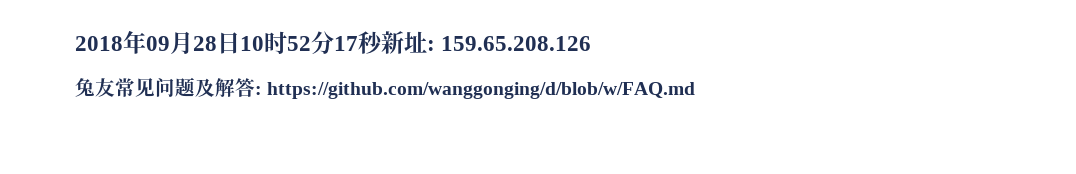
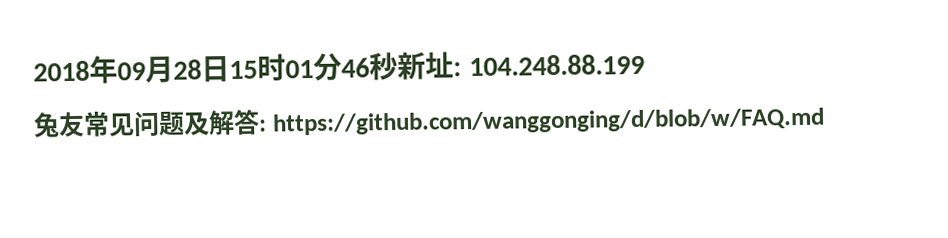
[240,31,358,55] 10时52分17 -> [229,52,370,82] 15时01分46
[441,36,592,51] 159.65.208.126 -> [468,53,645,77] 104.248.88.199

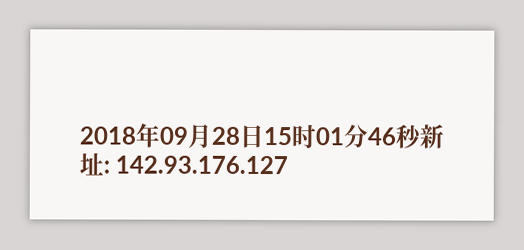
[468,53,645,77] [33,107,825,138] 104.248.88.199 // 兔友常见问题及解答: https://github.com/wanggonging/d/blob/w/FAQ.md -> [115,155,289,175] 142.93.176.127

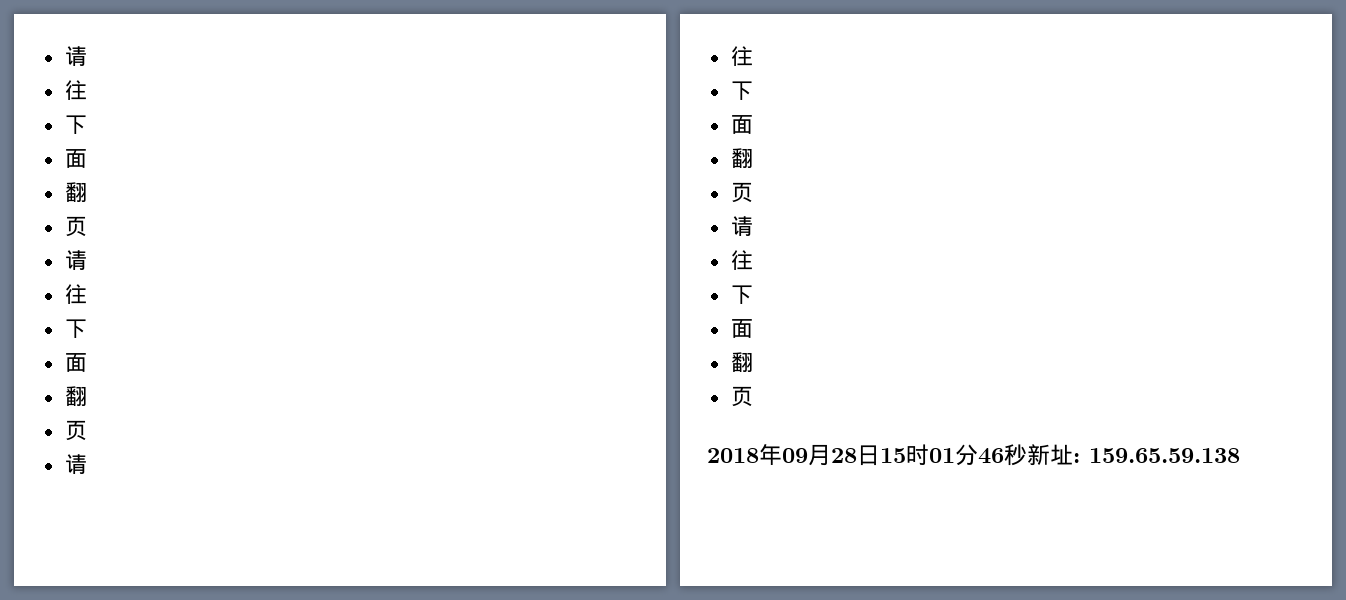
(79, 135) none -> [64,46,87,66] [64,80,87,100] [64,115,87,134] [64,149,87,168] [64,182,87,202] [64,216,87,237] [64,250,87,270] [64,284,87,304] [64,319,87,338] [64,353,87,372] [64,386,87,406] [64,420,87,441] [64,454,87,474] [730,46,753,66] [730,81,753,100] [730,115,753,134] [730,148,753,168] [730,182,753,203] [730,216,753,236] [730,250,753,270] [730,285,753,304] [730,319,753,338] [730,352,753,372] [730,386,753,407] 请 // 往 // 下 // 面 // 翻 // 页 // 请 // 往 // 下 // 面 // 翻 // 页 // 请 // 往 // 下 // 面 // 翻 // 页 // 请 // 往 // 下 // 面 // 翻 // 页 //
[115,155,289,175] 142.93.176.127 -> [1089,448,1240,463] 159.65.59.138

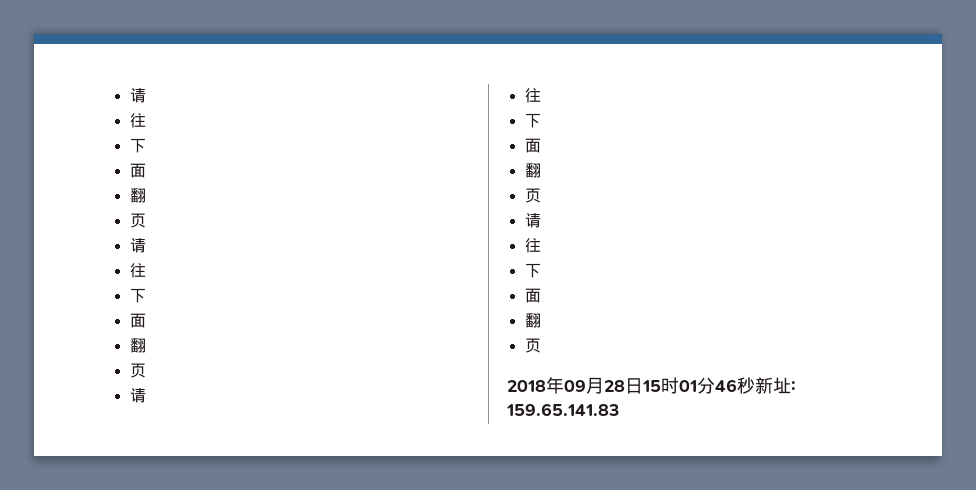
[1089,448,1240,463] 159.65.59.138 -> [506,403,620,416] 159.65.141.83

